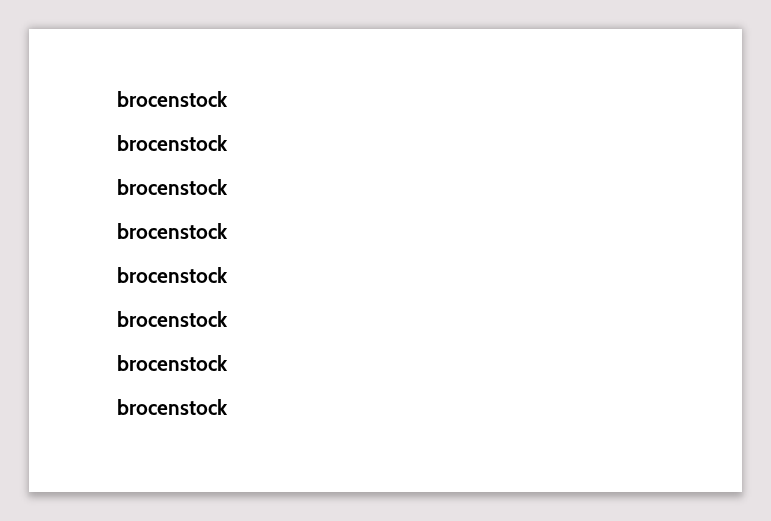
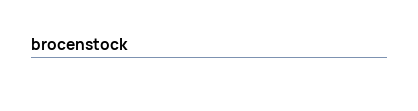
[117,91,228,107] [117,135,228,151] [117,179,228,195] [117,223,228,239] [117,267,228,283] [117,311,228,327] [117,355,228,371] [117,399,228,415] brocenstock // brocenstock // brocenstock // brocenstock // brocenstock // brocenstock // brocenstock // brocenstock -> [31,38,128,50] brocenstock

